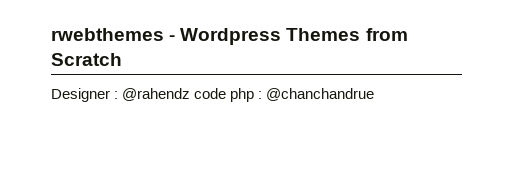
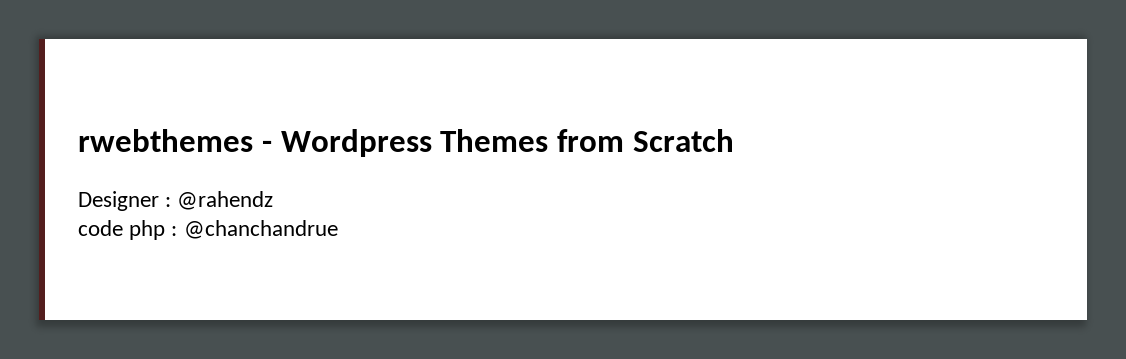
(191, 94) none -> (274, 200) //

